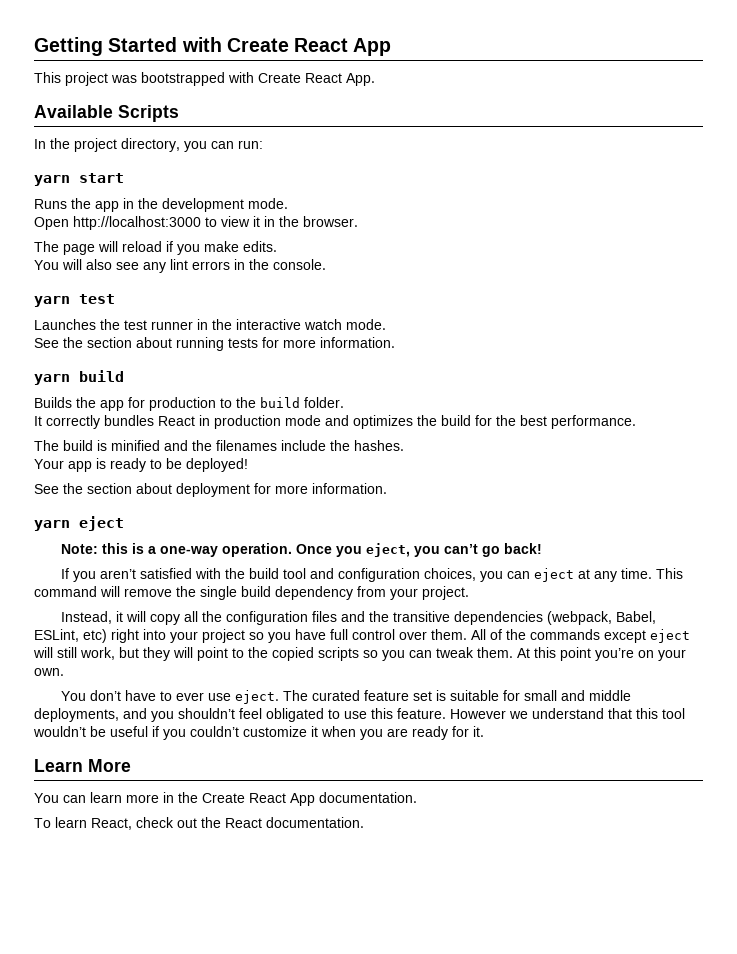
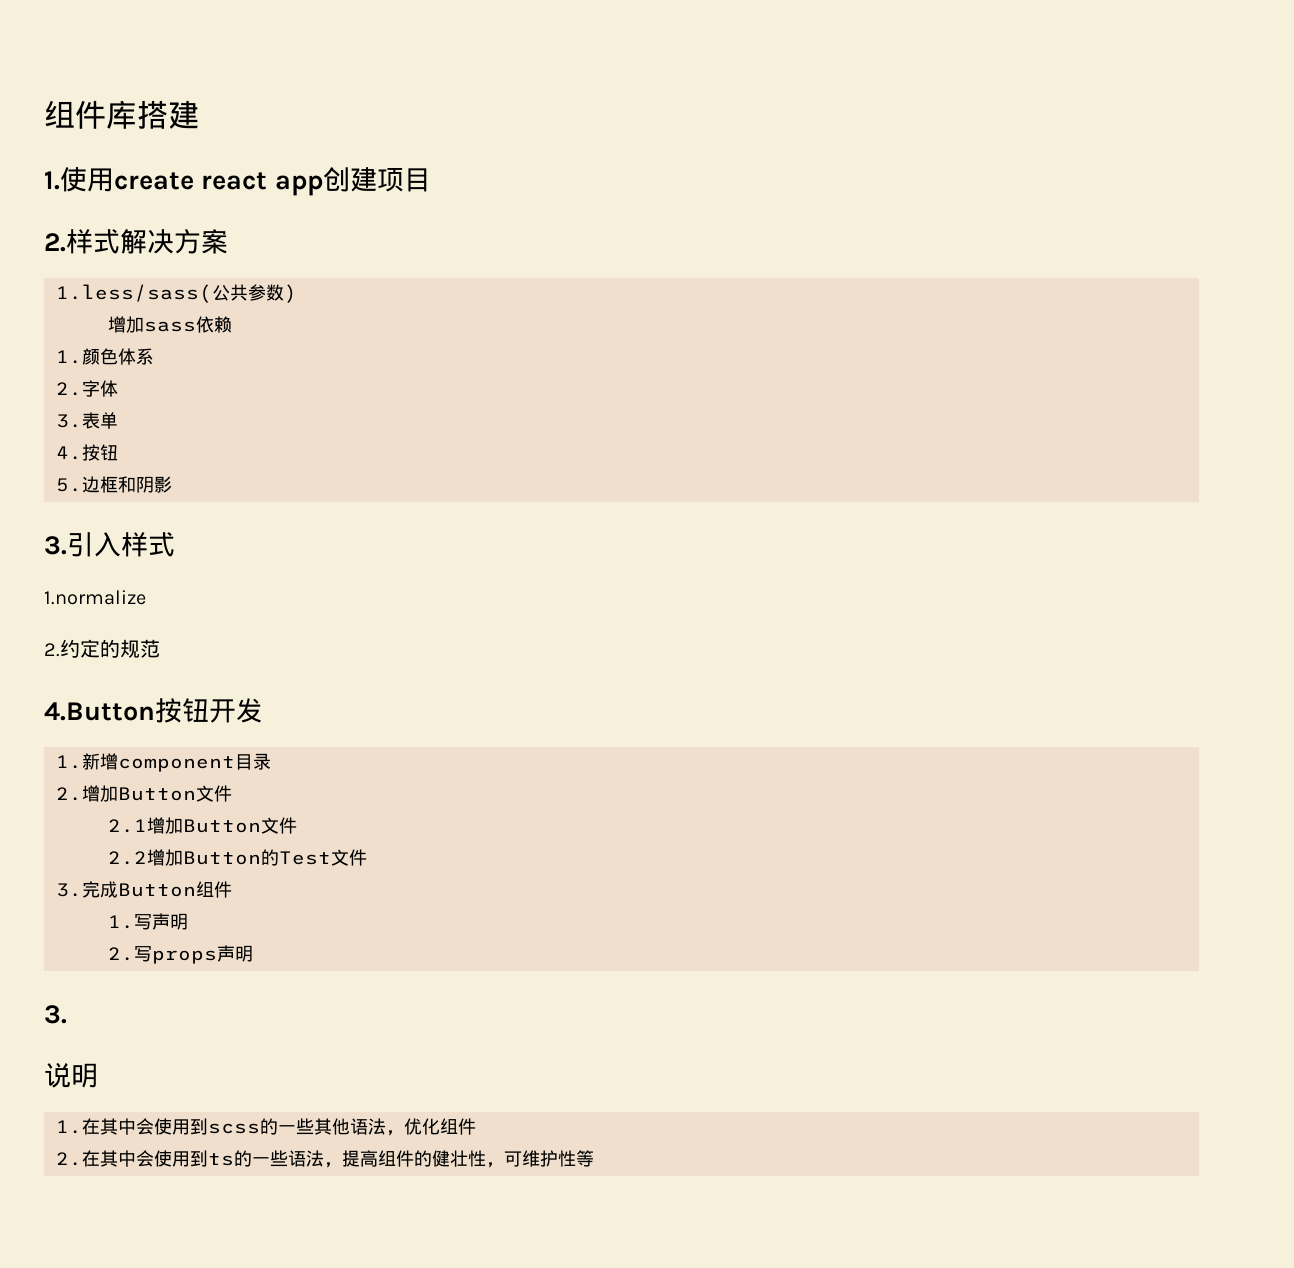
[34,37,392,56] [34,72,375,86] [34,105,179,122] [34,138,263,152] [34,173,124,186] [34,198,288,212] [34,216,358,230] [34,241,277,255] [34,259,326,273] [34,294,115,307] [34,319,386,330] [34,337,395,351] [34,370,124,385] [34,397,344,411] [34,415,636,429] [34,440,404,451] [34,458,248,472] [34,483,387,497] [34,516,124,531] [61,543,543,557] [61,568,684,582] [34,586,469,600] [61,611,657,625] [34,629,690,643] [33,647,686,661] [34,668,64,676] [61,690,632,704] [34,708,685,722] [33,726,484,740] [34,759,131,772] [34,792,417,806] [34,817,364,830] Getting Started with Create React App // This project was bootstrapped with Create React App. // Available Scripts // In the project directory, you can run: // yarn start // Runs the app in the development mode. // Open http://localhost:3000 to view it in the browser. // The page will reload if you make edits. // You will also see any lint errors in the console. // yarn test // Launches the test runner in the interactive watch mode. // See the section about running tests for more information. // yarn build // Builds the app for production to the build folder. // It correctly bundles React in production mode and optimizes the build for the best performance. // The build is minified and the filenames include the hashes. // Your app is ready to be deployed! // See the section about deployment for more information. // yarn eject // Note: this is a one-way operation. Once you eject, you can’t go back! // If you aren’t satisfied with the build tool and configuration choices, you can eject at any time. This command will remove the single build dependency from your project. // Instead, it will copy all the configuration files and the transitive dependencies (webpack, Babel, ESLint, etc) right into your project so you have full control over them. All of the commands except eject will still work, but they will point to the copied scripts so you can tweak them. At this point you’re on your own. // You don’t have to ever use eject. The curated feature set is suitable for small and middle deployments, and you shouldn’t feel obligated to use this feature. However we understand that this tool wouldn’t be useful if you couldn’t customize it when you are ready for it. // Learn More // You can learn more in the Create React App documentation. // To learn React, check out the React documentation. -> [44,100,199,129] [44,167,431,196] [44,229,228,254] [56,284,297,303] [108,316,232,333] [56,348,154,365] [56,380,118,397] [56,412,118,429] [56,444,118,461] [56,476,172,493] [44,532,175,557] [44,590,146,605] [44,639,160,658] [44,698,263,723] [56,753,271,772] [56,785,232,802] [108,817,297,834] [108,849,367,866] [56,881,232,898] [108,913,188,930] [108,945,253,964] [44,1005,67,1024] [44,1062,98,1088] [56,1118,476,1136] [56,1150,594,1168] 组件库搭建 // 1.使用create react app创建项目 // 2.样式解决方案 // 1.less/sass(公共参数) // 增加sass依赖 // 1.颜色体系 // 2.字体 // 3.表单 // 4.按钮 // 5.边框和阴影 // 3.引入样式 // 1.normalize // 2.约定的规范 // 4.Button按钮开发 // 1.新增component目录 // 2.增加Button文件 // 2.1增加Button文件 // 2.2增加Button的Test文件 // 3.完成Button组件 // 1.写声明 // 2.写props声明 // 3. // 说明 // 1.在其中会使用到scss的一些其他语法，优化组件 // 2.在其中会使用到ts的一些语法，提高组件的健壮性，可维护性等

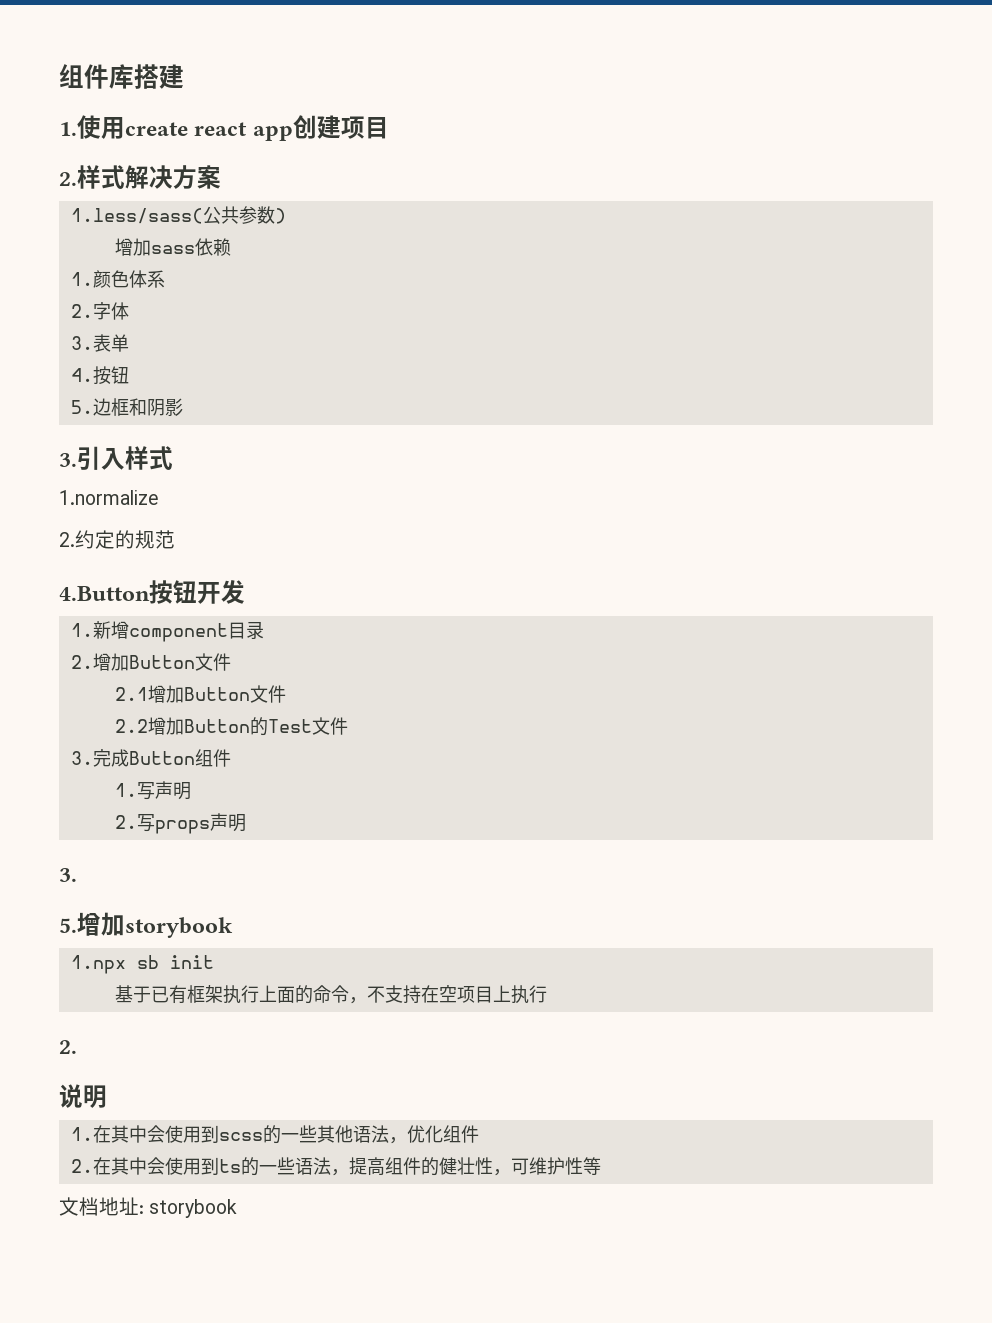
(67, 1014) none -> [59,912,233,938] [70,955,214,974] [114,985,547,1004] [59,1040,77,1054] // 5.增加storybook // 1.npx sb init // 基于已有框架执行上面的命令，不支持在空项目上执行 // 2.
(594, 1158) none -> [59,1197,238,1218] // 文档地址: storybook

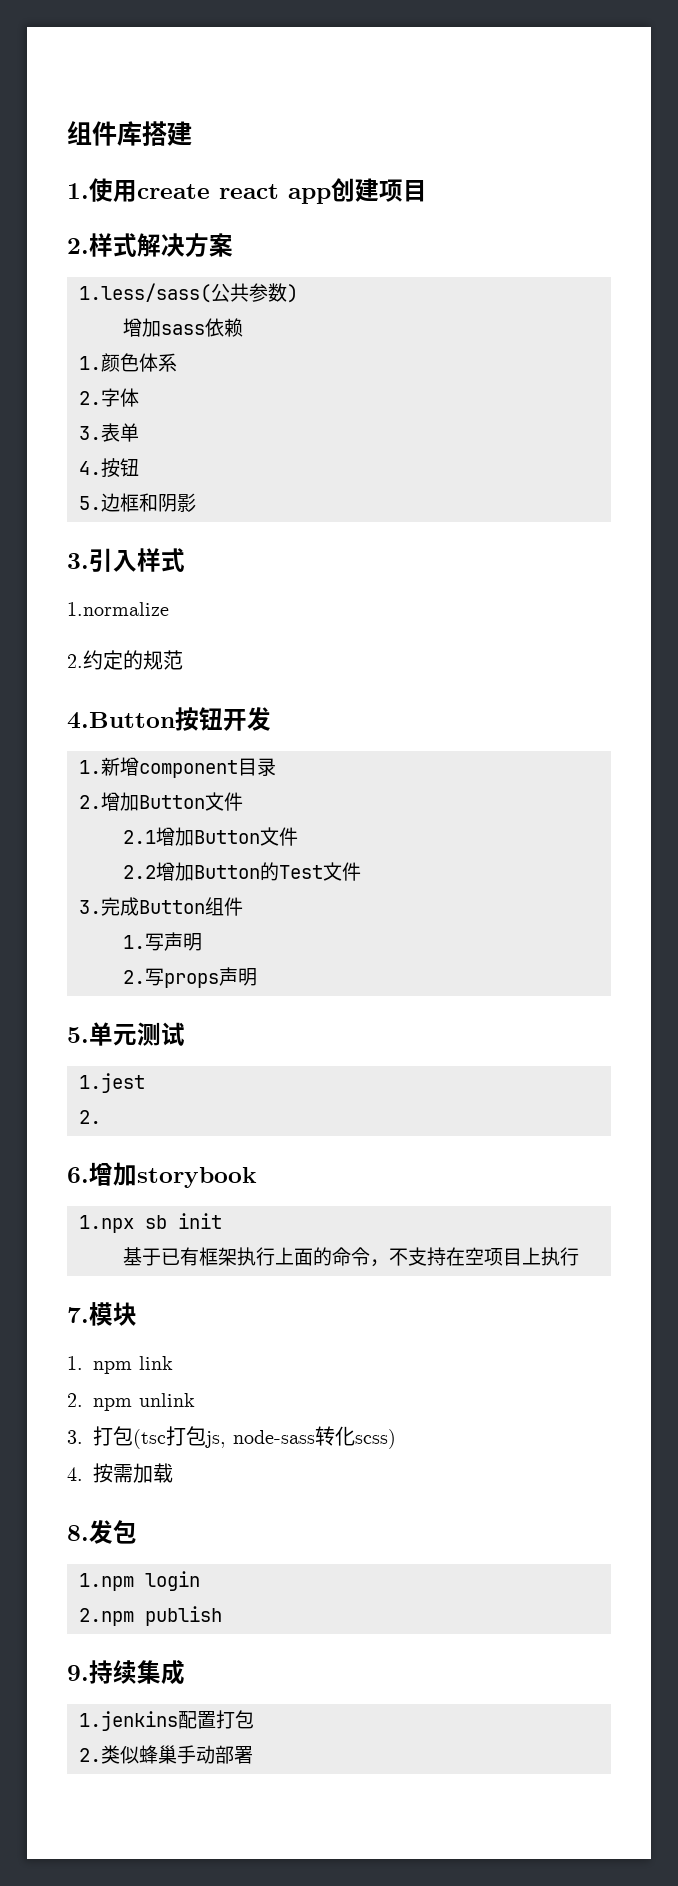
[59,868,77,882] [59,918,77,933] 3. // 5. -> [67,1022,185,1046] [79,1073,145,1093] [79,1110,101,1124] [67,1167,89,1183] 5.单元测试 // 1.jest // 2. // 6.
[59,1040,77,1054] [59,1084,107,1108] [70,1125,479,1144] [70,1157,601,1176] [59,1197,238,1218] 2. // 说明 // 1.在其中会使用到scss的一些其他语法，优化组件 // 2.在其中会使用到ts的一些语法，提高组件的健壮性，可维护性等 // 文档地址: storybook -> [67,1302,137,1326] [67,1356,173,1374] [67,1393,195,1411] [67,1426,396,1449] [67,1463,173,1483] [67,1520,137,1544] [79,1571,200,1591] [79,1606,222,1626] [67,1660,185,1685] [79,1710,254,1731] [79,1745,253,1764] 7.模块 // 1. npm link // 2. npm unlink // 3.打包(tsc打包js, node-sass转化scss) // 4.按需加载 // 8.发包 // 1.npm login // 2.npm publish // 9.持续集成 // 1.jenkins配置打包 // 2.类似蜂巢手动部署

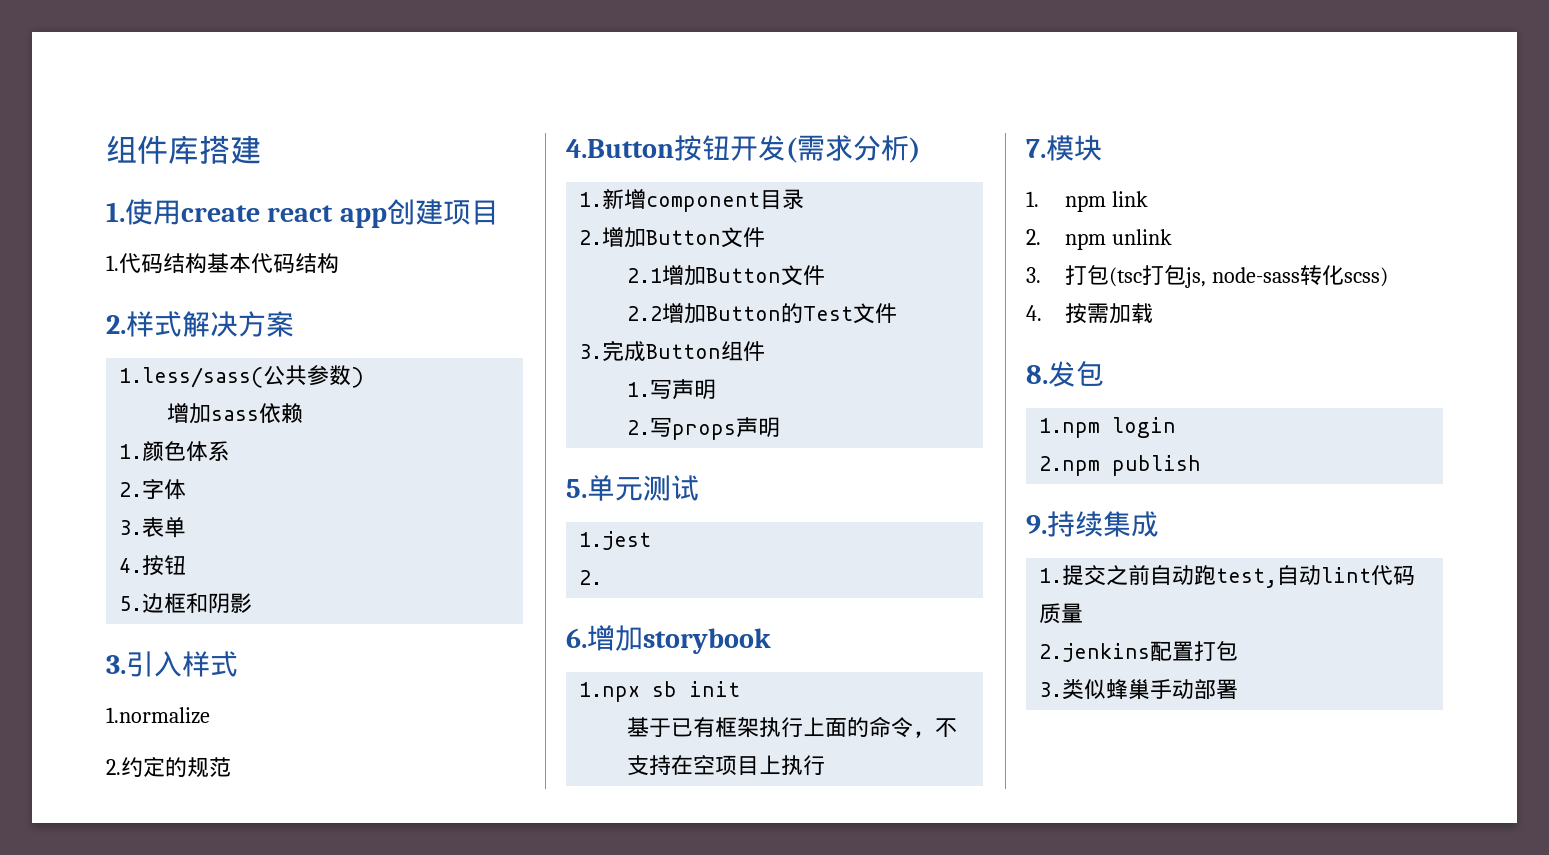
(427, 191) none -> [106,253,339,274] // 1.代码结构基本代码结构
(271, 719) none -> [786,135,920,163] (需求分析)
[79,1711,178,1731] 1.jenkins -> [1039,564,1416,588] [1039,603,1084,624] [1039,643,1151,662] 1.提交之前自动跑test,自动lint代码质量 // 2.jenkins
[79,1748,101,1762] 2. -> [1039,682,1063,697] 3.

